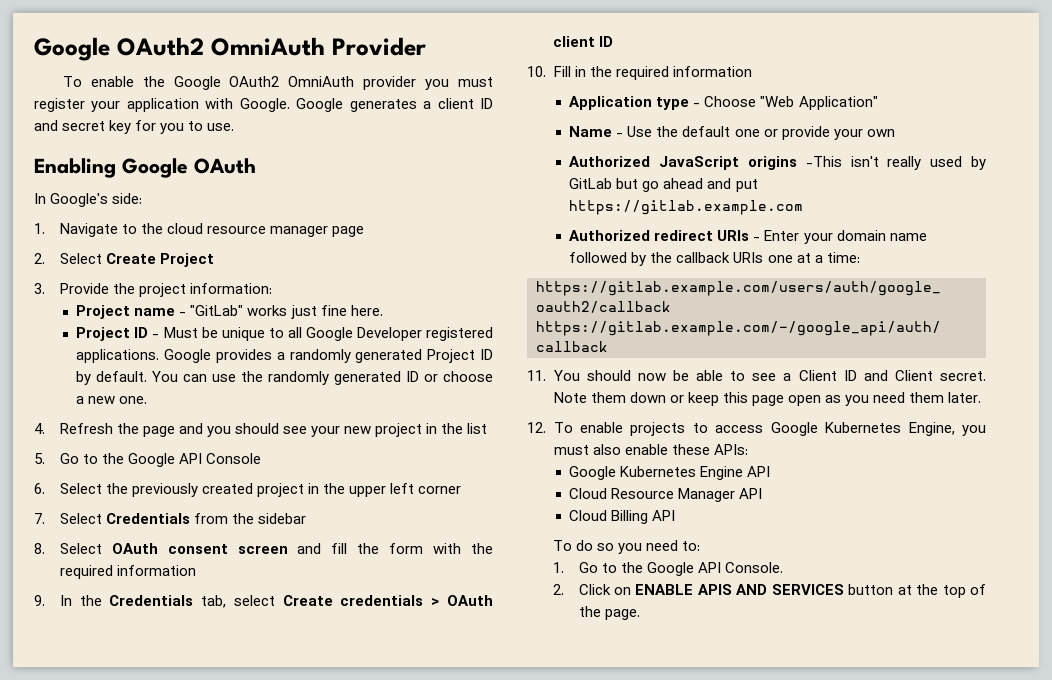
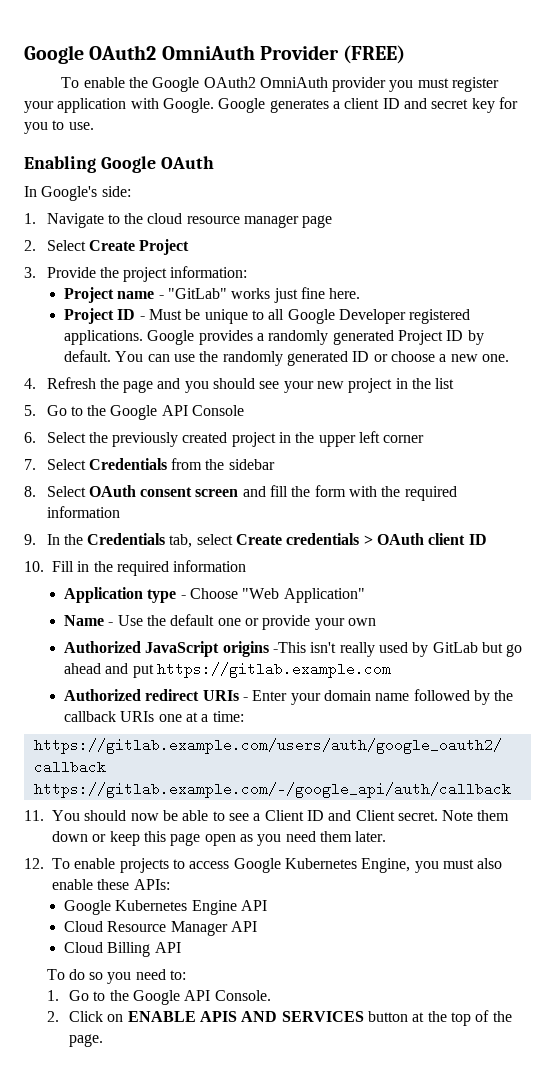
(426, 46) none -> [343,45,406,64] (FREE)

